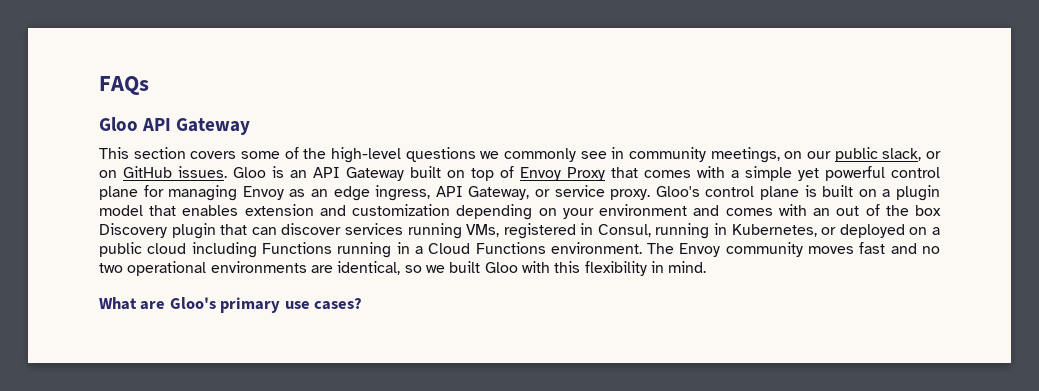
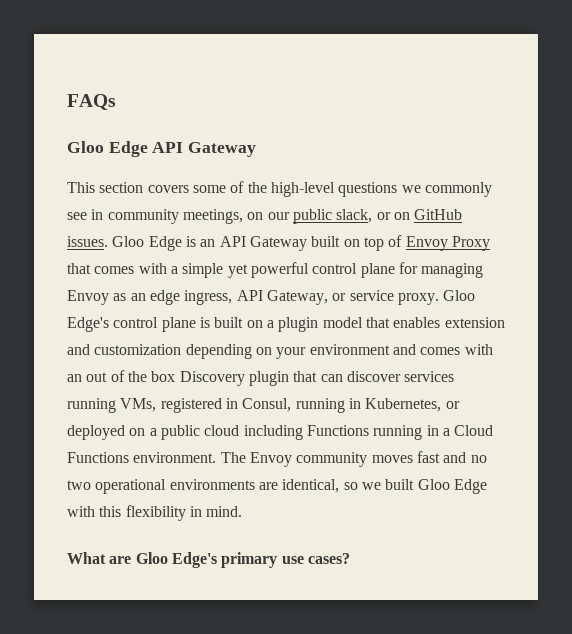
(138, 124) none -> [108,141,148,157] Edge
(266, 172) none -> [148,236,182,251] Edge
[655,186,700,197] Gloo's -> [443,290,476,301] [67,317,109,332] Gloo Edge's
(518, 267) none -> [453,479,487,494] Edge
[169,297,216,309] Gloo's -> [135,552,217,568] Gloo Edge's

